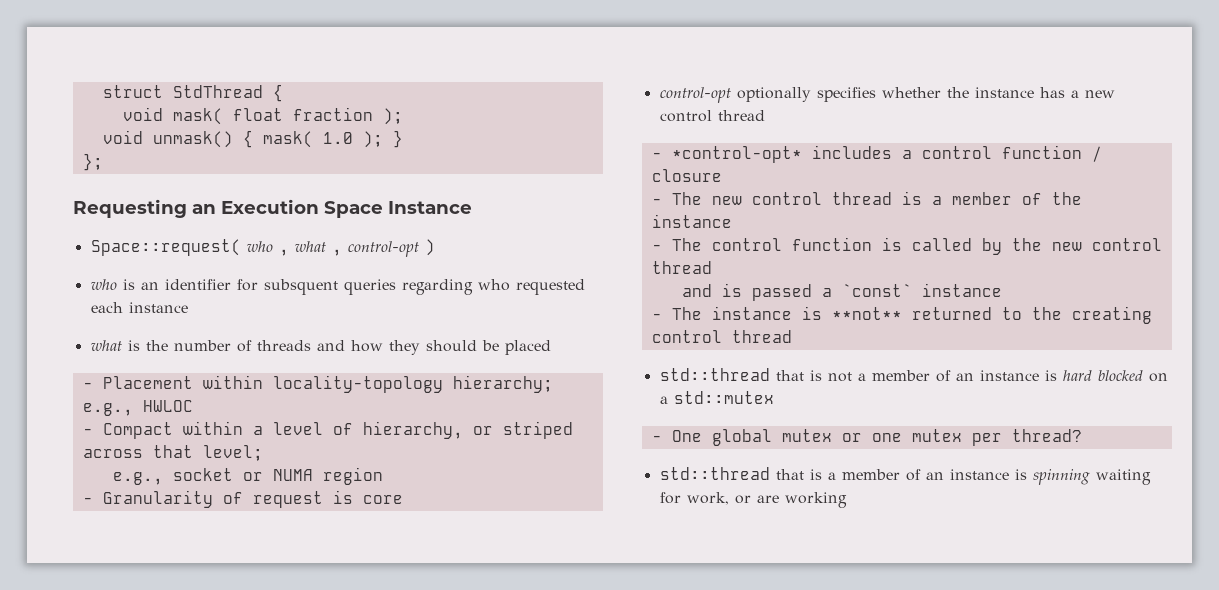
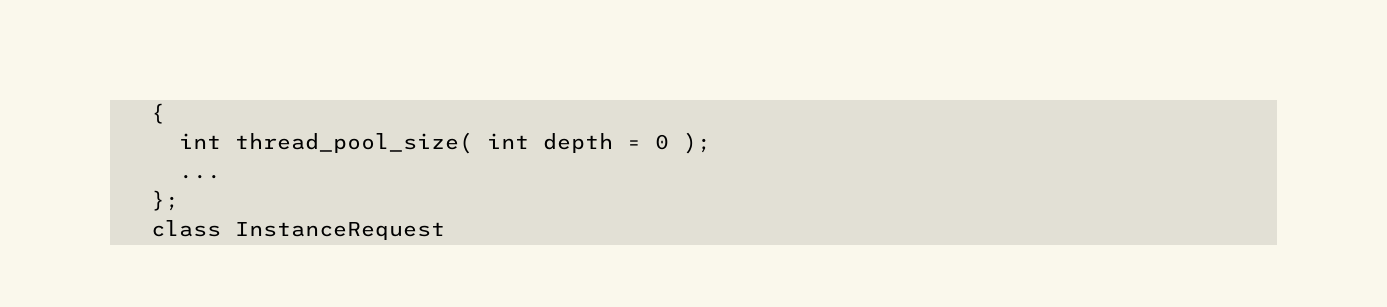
[102,85,263,98] struct StdThread -> (150, 113) none
[122,107,403,125] [102,130,403,148] [82,153,103,171] [73,199,472,218] [90,239,435,257] [90,279,585,295] [90,302,188,313] [90,340,551,355] [82,375,553,393] [82,400,193,416] [82,421,573,439] [82,445,263,461] [112,467,383,485] [82,490,403,508] [659,87,1115,103] [659,110,765,122] [651,145,1102,163] [651,169,722,182] [651,191,1082,205] [651,214,732,228] [651,237,1162,255] [651,261,712,274] [681,283,1002,301] [651,306,1152,324] [651,330,792,343] [659,368,1168,382] [659,391,774,404] [651,429,1082,446] [659,467,1151,485] [659,492,847,508] void mask( float fraction ); // void unmask() { mask( 1.0 ); } // }; // Requesting an Execution Space Instance // Space::request( who , what , control-opt ) // who is an identifier for subsquent queries regarding who requested each instance // what is the number of threads and how they should be placed // - Placement within locality-topology hierarchy; e.g., HWLOC // - Compact within a level of hierarchy, or striped across that level; // e.g., socket or NUMA region // - Granularity of request is core // control-opt optionally specifies whether the instance has a new control thread // - *control-opt* includes a control function / closure // - The new control thread is a member of the instance // - The control function is called by the new control thread // and is passed a `const` instance // - The instance is **not** returned to the creating control thread // std::thread that is not a member of an instance is hard blocked on a std::mutex // - One global mutex or one mutex per thread? // std::thread that is a member of an instance is spinning waiting for work, or are working -> [178,132,711,154] [178,174,221,179] [150,190,179,211] [150,220,445,240] int thread_pool_size( int depth = 0 ); // ... // }; // class InstanceRequest

